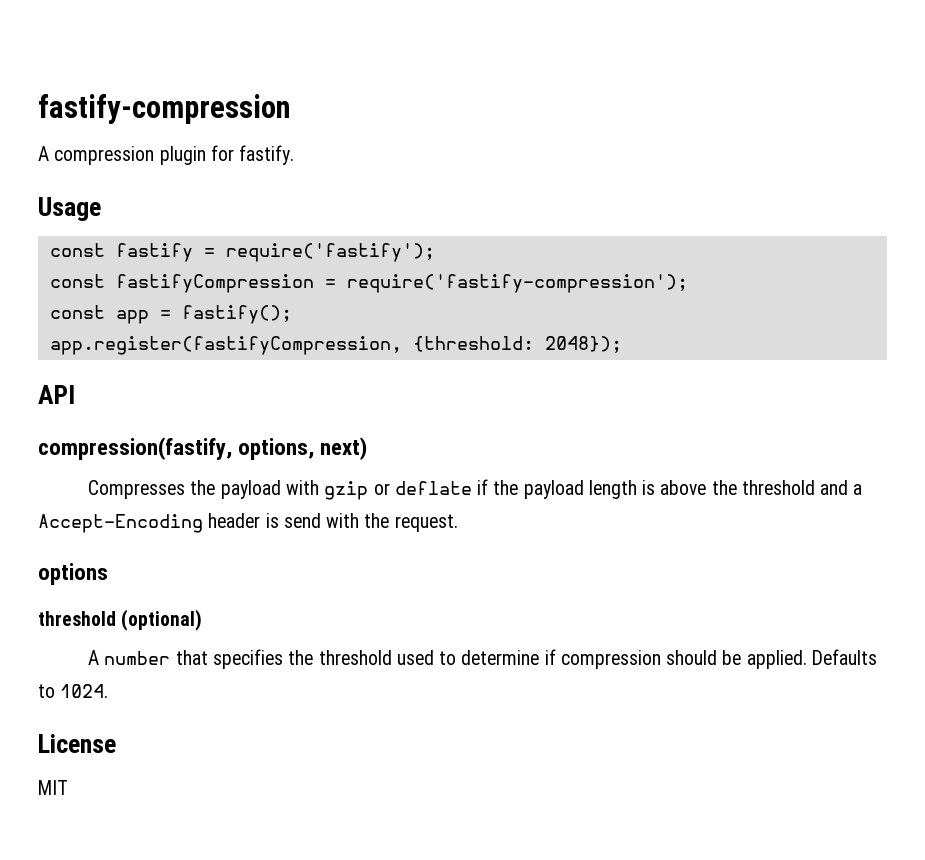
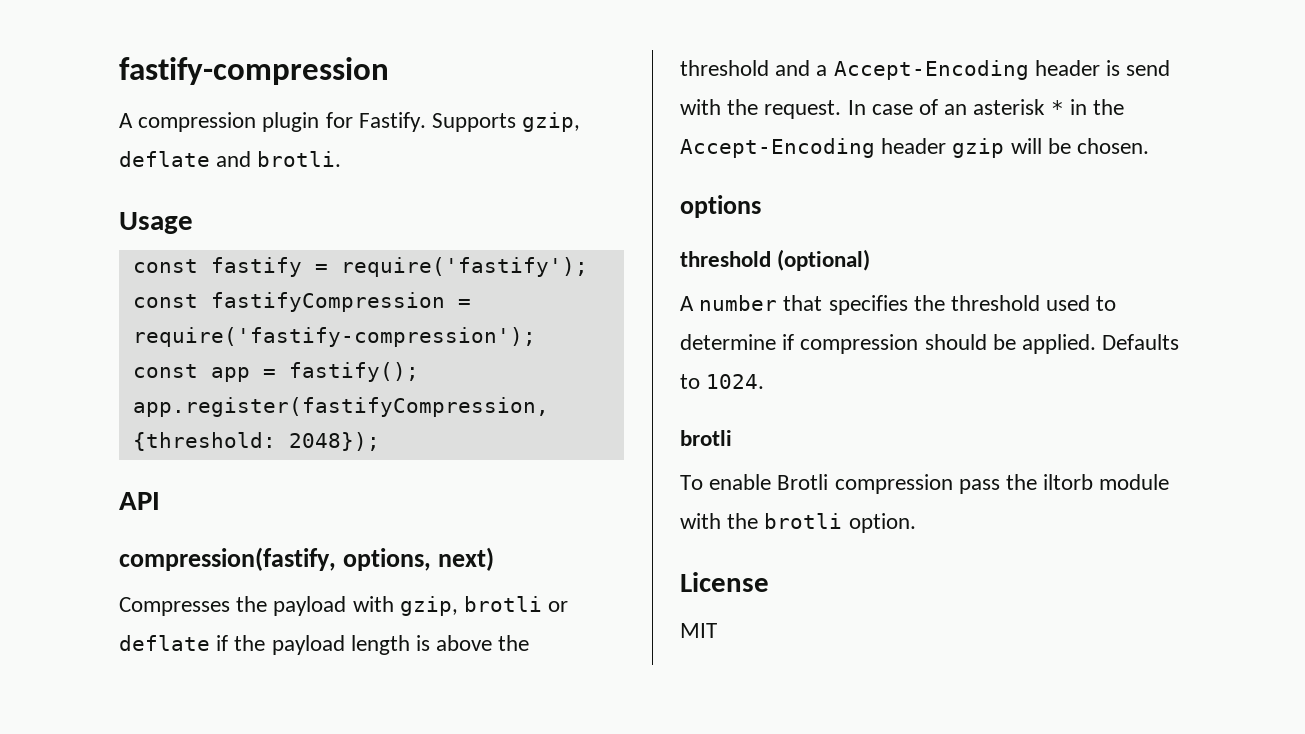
[239,145,295,165] fastify. -> [358,112,581,132] [119,151,342,167] Fastify. Supports gzip, deflate and brotli.
[324,481,369,500] gzip -> [399,596,543,616] gzip, brotli
(458, 523) none -> [847,99,1125,115] [680,138,1150,158] In case of an asterisk * in the Accept-Encoding header gzip will be chosen.
(109, 691) none -> [680,430,732,446] [680,474,1170,494] [680,513,916,533] // brotli // To enable Brotli compression pass the iltorb module with the brotli option.

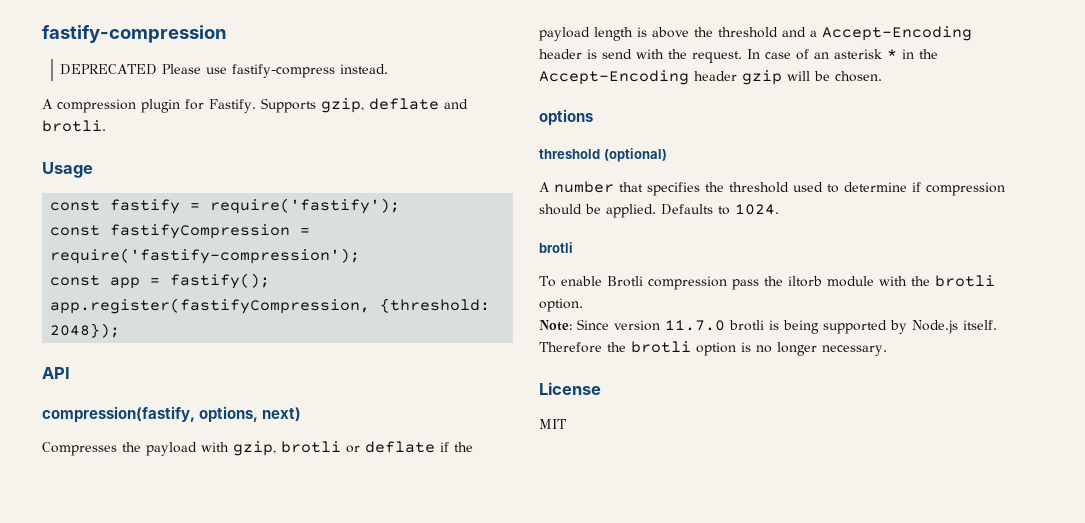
(389, 71) none -> [60,64,389,78] // DEPRECATED Please use fastify-compress instead.
(916, 523) none -> [539,319,997,334] [539,341,887,356] // Note: Since version 11.7.0 brotli is being supported by Node.js itself. Therefore the brotli option is no longer necessary.

